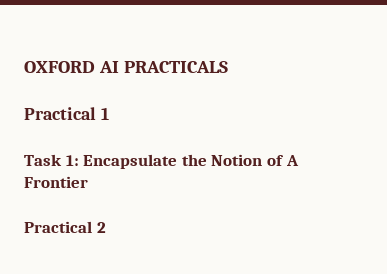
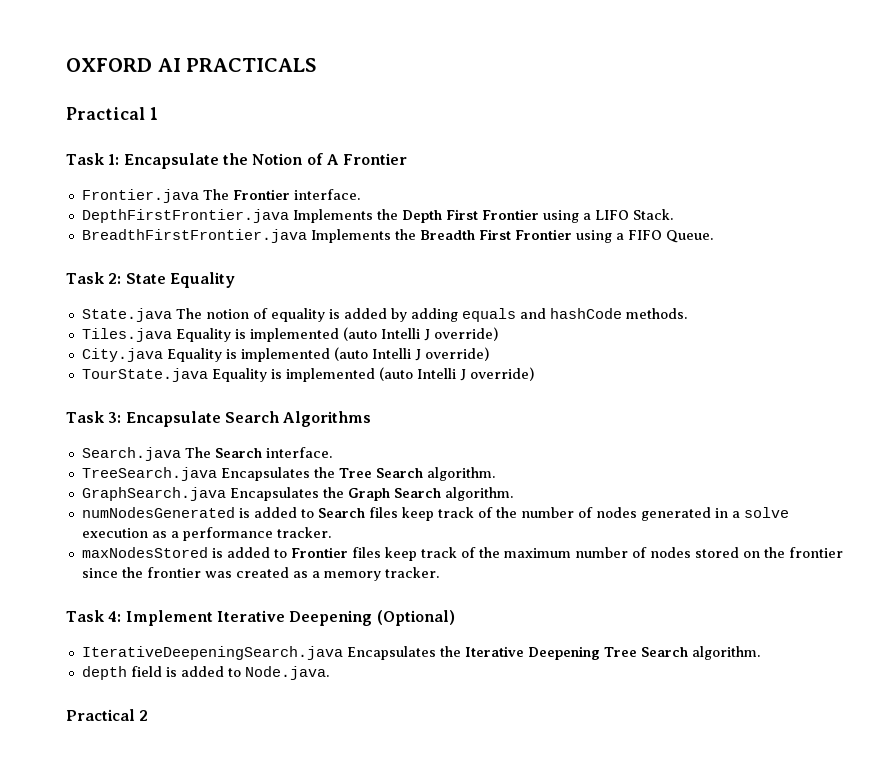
(88, 182) none -> [81,189,360,203] [81,209,673,223] [81,229,713,243] [66,272,235,288] [81,308,687,322] [81,327,498,342] [81,347,489,362] [81,367,534,382] [66,411,372,427] [81,447,332,461] [81,467,495,481] [81,487,513,501] [81,507,789,521] [81,527,331,541] [81,547,843,561] [81,567,439,581] [66,610,455,626] [81,646,760,660] [81,666,329,680] // Frontier.java The Frontier interface. // DepthFirstFrontier.java Implements the Depth First Frontier using a LIFO Stack. // BreadthFirstFrontier.java Implements the Breadth First Frontier using a FIFO Queue. // Task 2: State Equality // State.java The notion of equality is added by adding equals and hashCode methods. // Tiles.java Equality is implemented (auto Intelli J override) // City.java Equality is implemented (auto Intelli J override) // TourState.java Equality is implemented (auto Intelli J override) // Task 3: Encapsulate Search Algorithms // Search.java The Search interface. // TreeSearch.java Encapsulates the Tree Search algorithm. // GraphSearch.java Encapsulates the Graph Search algorithm. // numNodesGenerated is added to Search files keep track of the number of nodes generated in a solve execution as a performance tracker. // maxNodesStored is added to Frontier files keep track of the maximum number of nodes stored on the frontier since the frontier was created as a memory tracker. // Task 4: Implement Iterative Deepening (Optional) // IterativeDeepeningSearch.java Encapsulates the Iterative Deepening Tree Search algorithm. // depth field is added to Node.java.

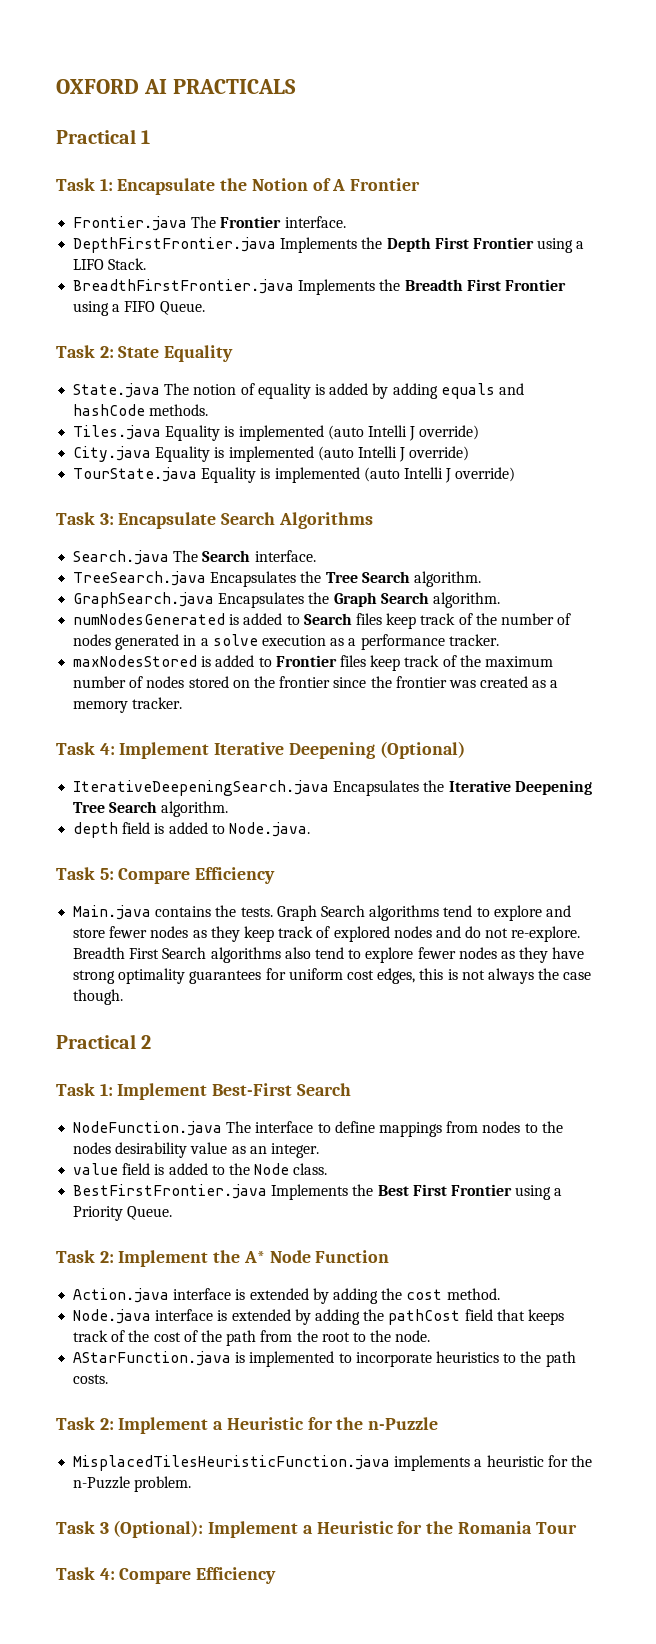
[66,709,149,721] Practical 2 -> [56,867,276,884] [73,905,571,921] [73,926,581,942] [73,947,585,963] [73,968,592,984] [73,989,124,1005] [56,1034,152,1049] [56,1083,351,1100] [73,1121,563,1137] [73,1142,319,1158] [73,1163,328,1175] [73,1184,563,1200] [73,1206,173,1221] [56,1250,390,1267] [73,1288,500,1304] [73,1309,564,1325] [73,1330,431,1346] [73,1351,576,1367] [73,1374,109,1384] [56,1417,439,1434] [73,1455,592,1471] [73,1476,192,1492] [56,1520,577,1538] [56,1567,277,1584] Task 5: Compare Efficiency // Main.java contains the tests. Graph Search algorithms tend to explore and store fewer nodes as they keep track of explored nodes and do not re-explore. Breadth First Search algorithms also tend to explore fewer nodes as they have strong optimality guarantees for uniform cost edges, this is not always the case though. // Practical 2 // Task 1: Implement Best-First Search // NodeFunction.java The interface to define mappings from nodes to the nodes desirability value as an integer. // value field is added to the Node class. // BestFirstFrontier.java Implements the Best First Frontier using a Priority Queue. // Task 2: Implement the A* Node Function // Action.java interface is extended by adding the cost method. // Node.java interface is extended by adding the pathCost field that keeps track of the cost of the path from the root to the node. // AStarFunction.java is implemented to incorporate heuristics to the path costs. // Task 2: Implement a Heuristic for the n-Puzzle // MisplacedTilesHeuristicFunction.java implements a heuristic for the n-Puzzle problem. // Task 3 (Optional): Implement a Heuristic for the Romania Tour // Task 4: Compare Efficiency

